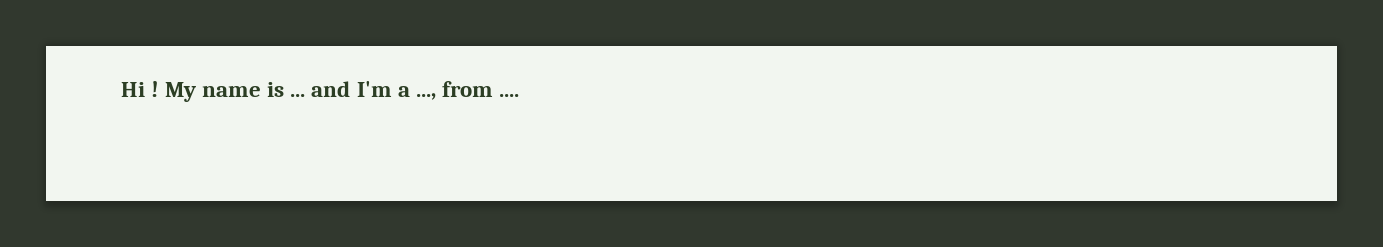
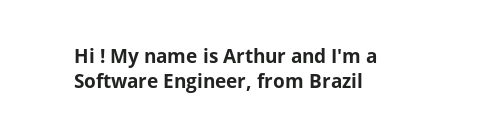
[290,94,306,97] ... -> [222,48,286,63] Arthur
[415,81,519,100] ..., from .... -> [74,73,364,93] Software Engineer, from Brazil

